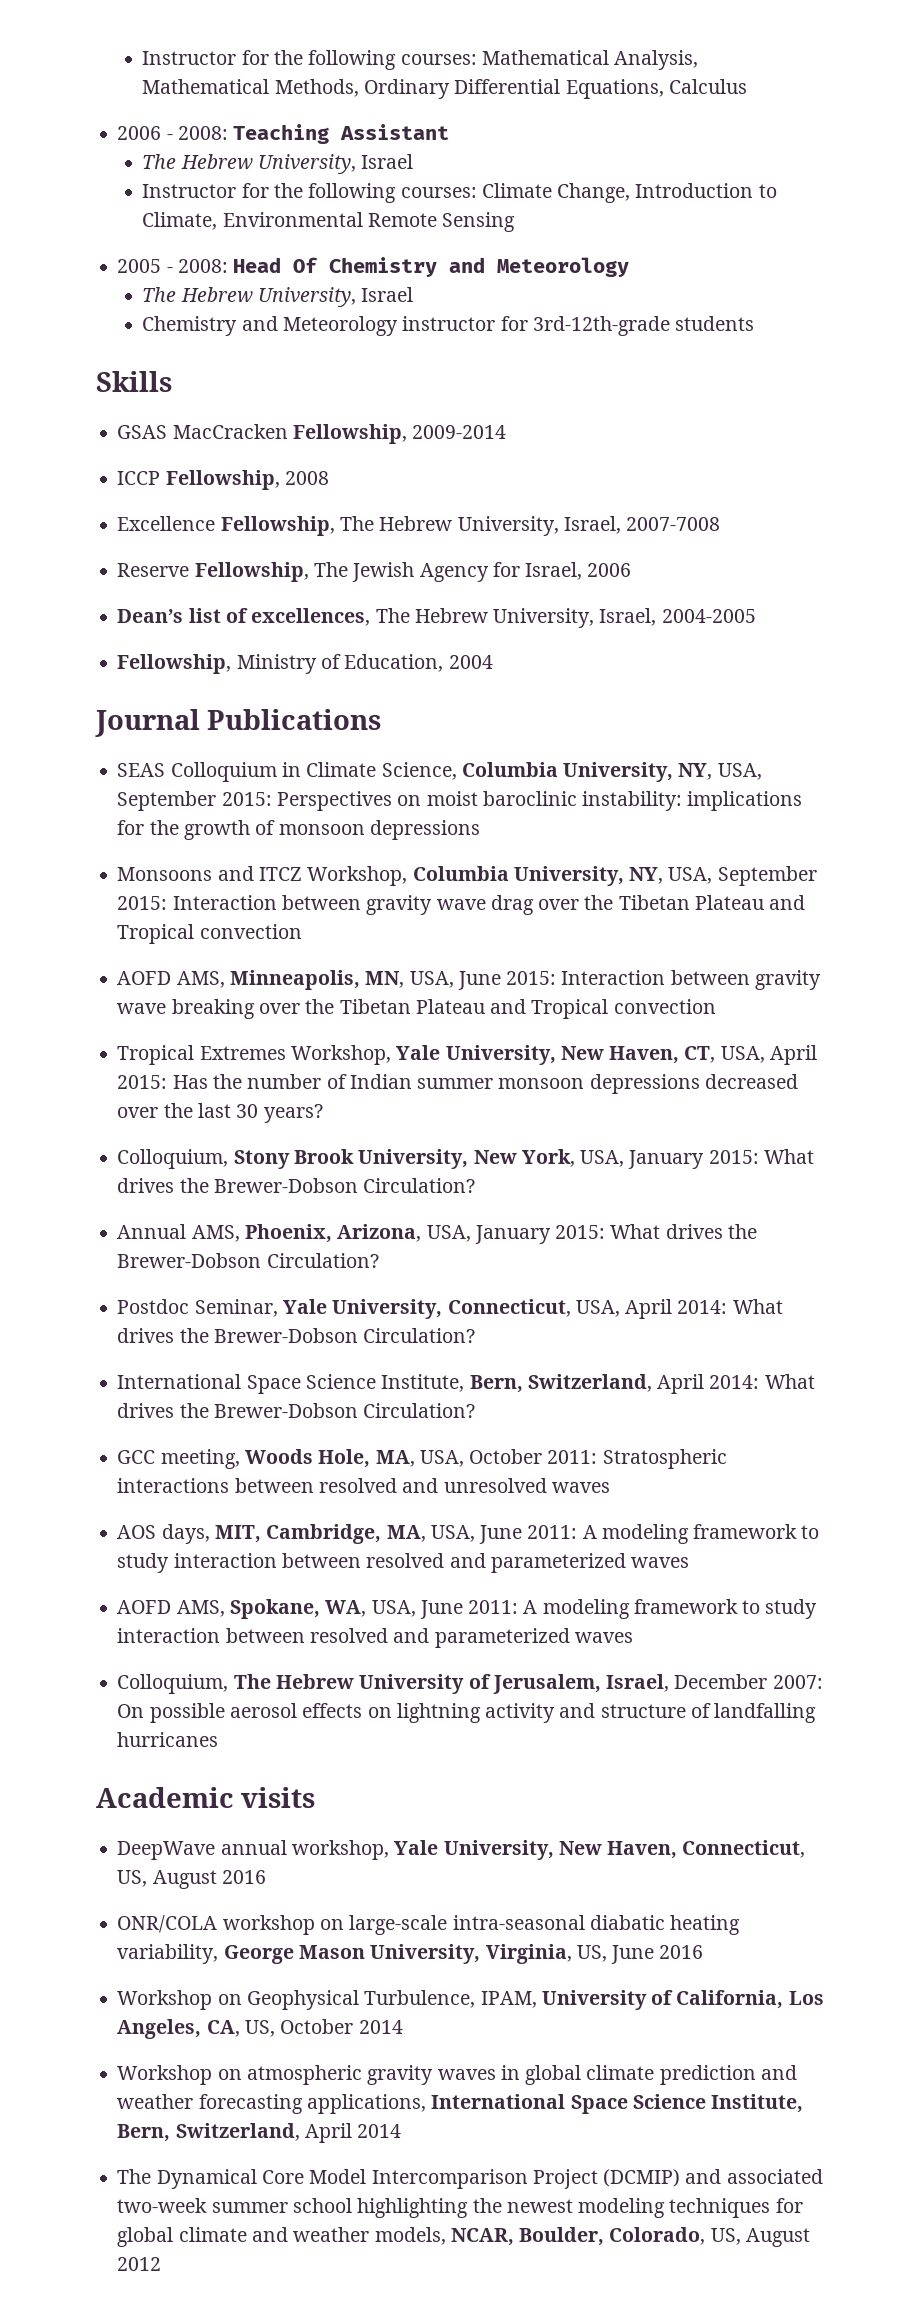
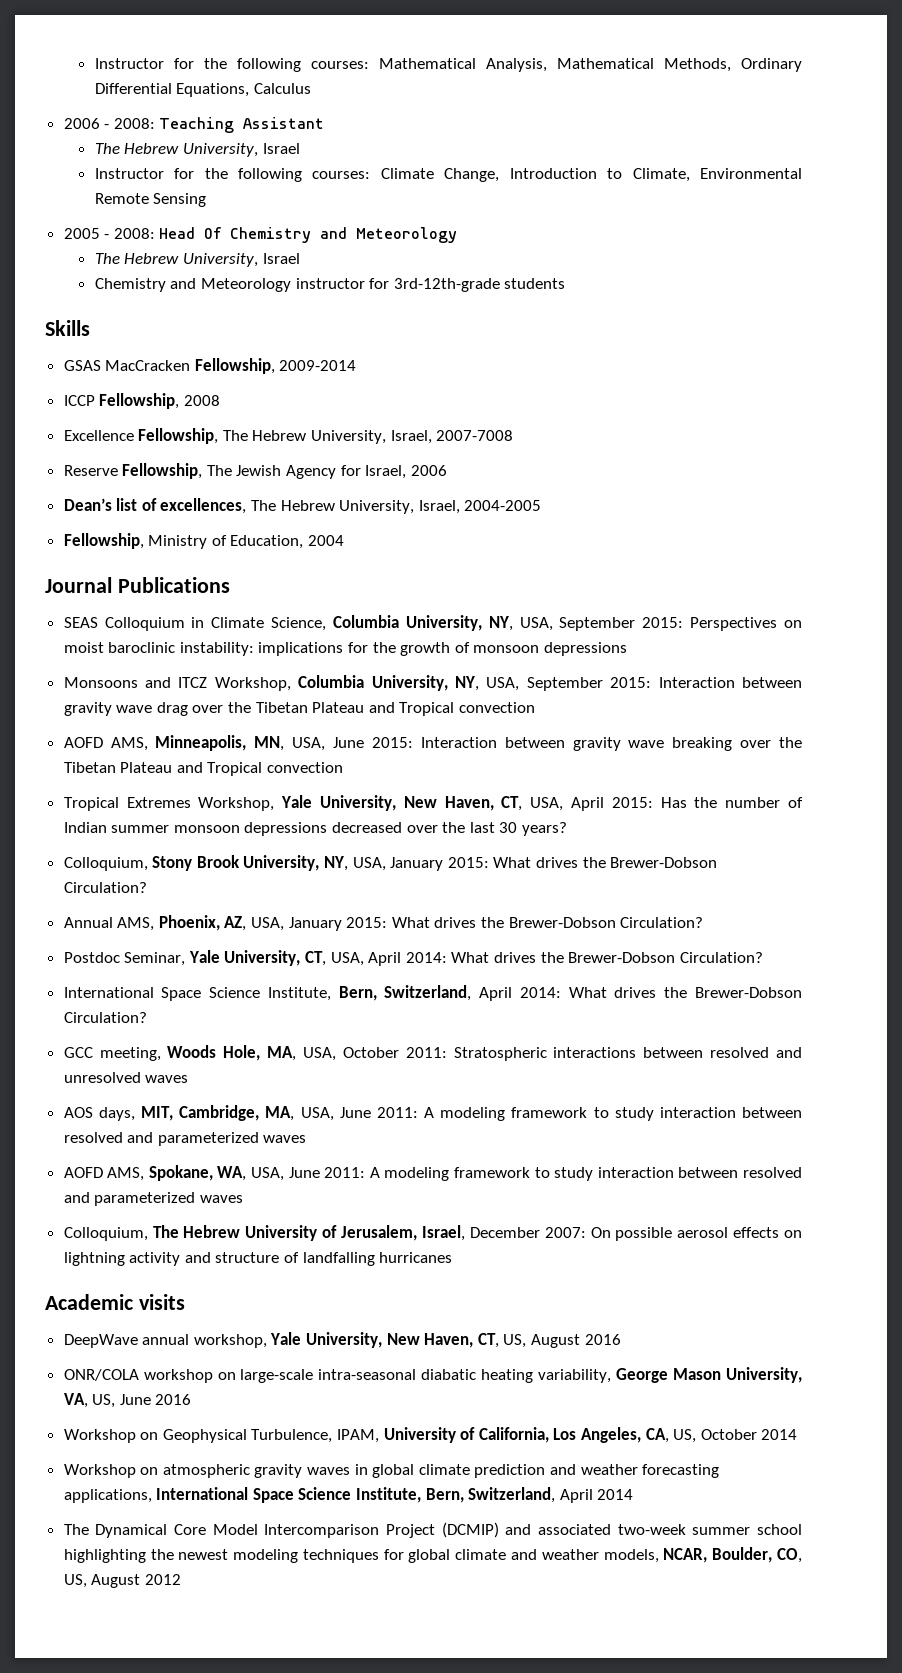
[473,1149,575,1167] New York, -> [324,856,349,871] NY,
[337,1224,422,1242] Arizona, -> [224,916,247,931] AZ,
[447,1299,571,1317] Connecticut, -> [305,951,327,966] CT,
[682,1840,806,1858] Connecticut, -> [477,1333,499,1348] CT,
[485,1944,572,1964] Virginia, -> [63,1393,88,1408] VA,
[609,2227,706,2245] Colorado, -> [776,1548,802,1563] CO,

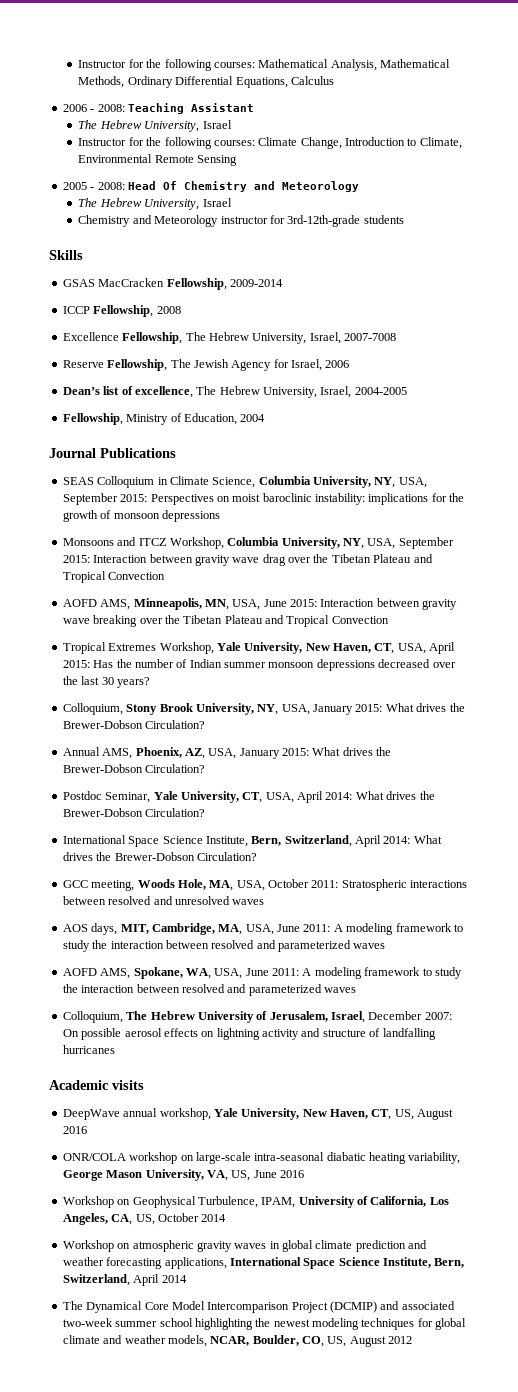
[160,498,247,514] excellences, -> [134,386,193,398] excellence,
[459,702,536,713] convection -> [108,572,166,580] Convection
[267,762,344,773] convection -> [331,616,389,624] Convection
(654, 1114) none -> [92,940,108,949] the
(594, 1174) none -> [62,984,78,993] the

